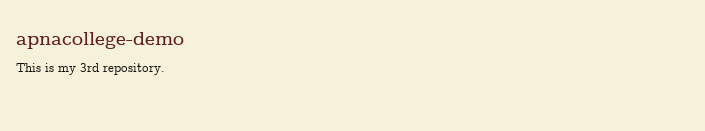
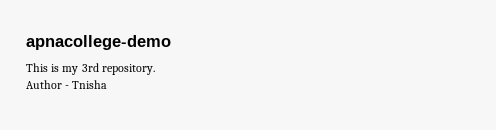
(165, 69) none -> [26,80,108,89] // Author - Tnisha

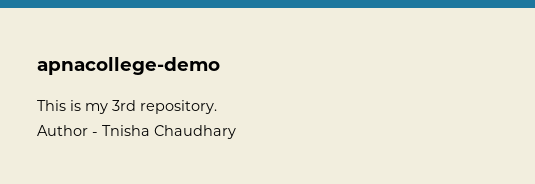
(108, 84) none -> [154,125,236,139] Chaudhary

